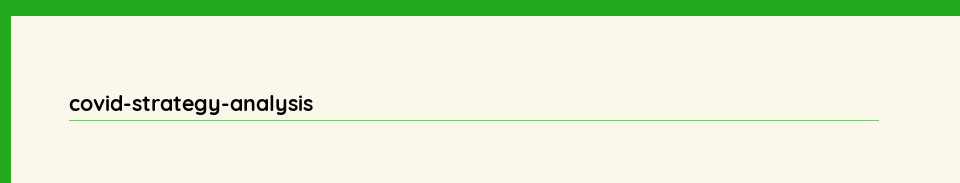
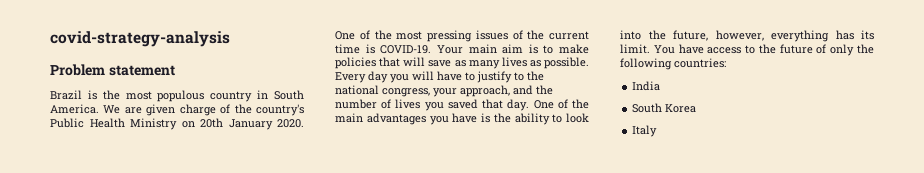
(313, 105) none -> [50,64,175,76] [50,90,304,102] [50,104,304,116] [50,118,304,130] [335,30,589,42] [335,44,589,54] [335,57,589,69] [335,71,544,83] [335,85,553,97] [335,99,589,111] [335,113,589,125] [620,30,874,42] [620,44,874,56] [620,58,726,70] [632,81,661,91] [632,103,697,113] [632,125,658,137] // Problem statement // Brazil is the most populous country in South America. We are given charge of the country's Public Health Ministry on 20th January 2020. One of the most pressing issues of the current time is COVID-19. Your main aim is to make policies that will save as many lives as possible. Every day you will have to justify to the national congress, your approach, and the number of lives you saved that day. One of the main advantages you have is the ability to look into the future, however, everything has its limit. You have access to the future of only the following countries: // India // South Korea // Italy

